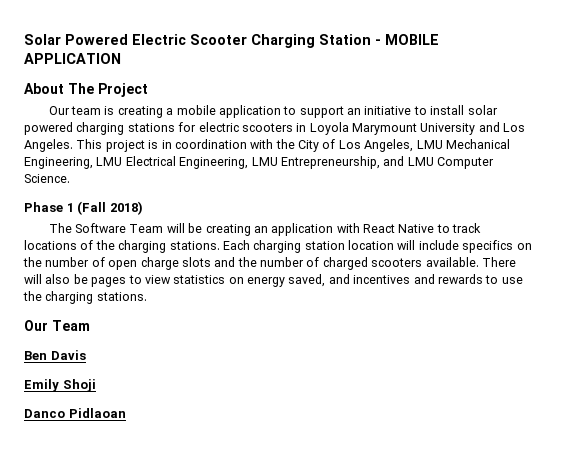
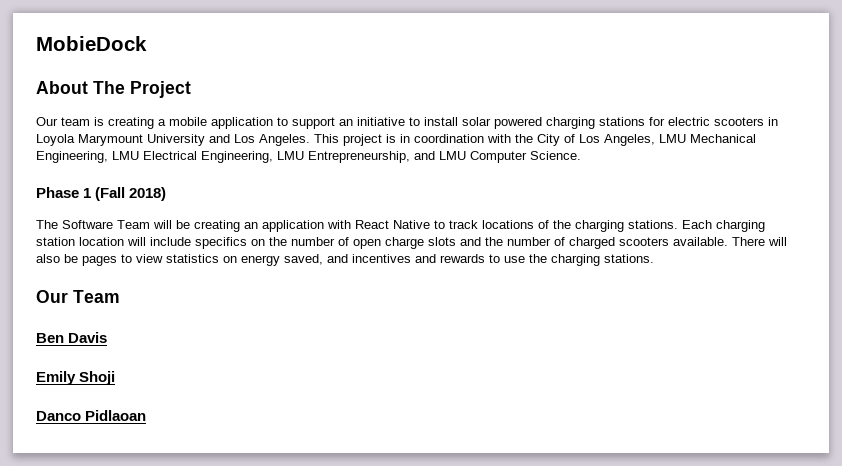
[24,34,439,48] [24,53,121,64] Solar Powered Electric Scooter Charging Station - MOBILE APPLICATION -> [36,36,147,51] MobieDock

